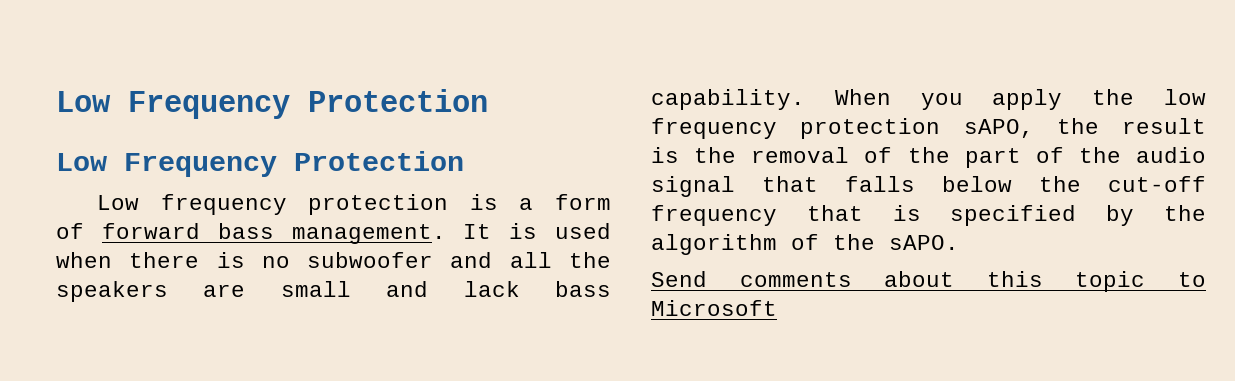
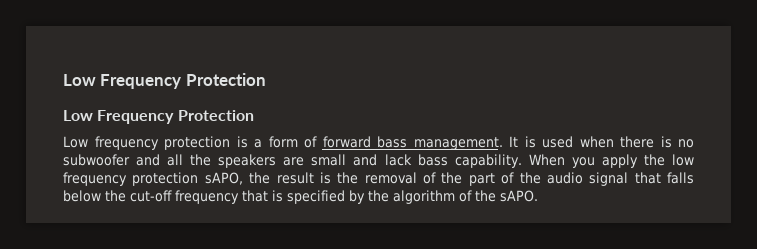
[651,271,1206,292] [651,300,777,316] // Send comments about this topic to Microsoft -> (538, 196) none

